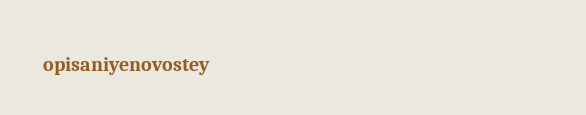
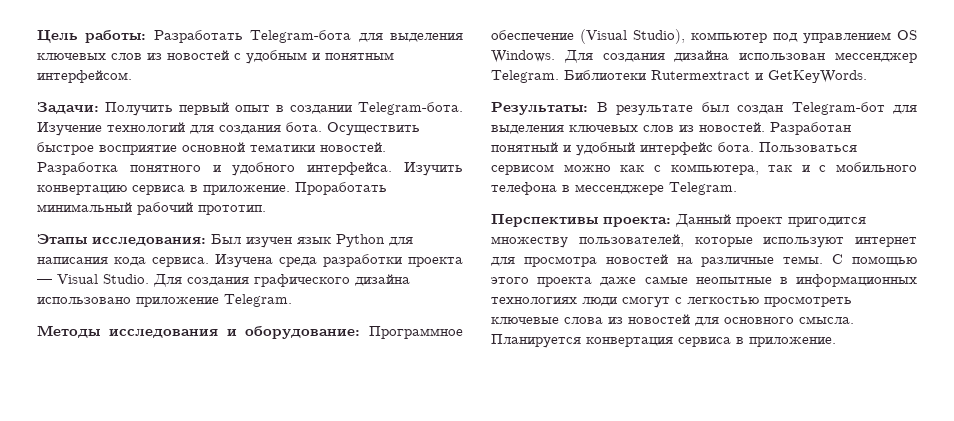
[43,57,210,75] opisaniyenovostey -> [37,30,463,43] [37,50,394,64] [37,70,132,83] [37,102,463,116] [37,122,420,136] [37,142,386,155] [37,162,464,176] [37,182,387,195] [37,202,266,215] [37,234,413,248] [37,254,463,268] [37,274,410,287] [37,294,292,307] [37,325,463,339] [491,29,917,44] [491,50,917,63] [491,70,867,83] [491,102,917,116] [491,122,851,135] [491,142,857,156] [491,162,917,175] [491,182,737,195] [491,214,866,227] [491,234,917,248] [491,254,917,267] [491,274,917,287] [491,296,852,308] [491,314,854,326] [491,334,836,348] Цель работы: Разработать Telegram-бота для выделения ключевых слов из новостей с удобным и понятным интерфейсом. // Задачи: Получить первый опыт в создании Telegram-бота. Изучение технологий для создания бота. Осуществить быстрое восприятие основной тематики новостей. Разработка понятного и удобного интерфейса. Изучить конвертацию сервиса в приложение. Проработать минимальный рабочий прототип. // Этапы исследования: Был изучен язык Python для написания кода сервиса. Изучена среда разработки проекта — Visual Studio. Для создания графического дизайна использовано приложение Telegram. // Методы исследования и оборудование: Программное обеспечение (Visual Studio), компьютер под управлением OS Windows. Для создания дизайна использован мессенджер Telegram. Библиотеки Rutermextract и GetKeyWords. // Результаты: В результате был создан Telegram-бот для выделения ключевых слов из новостей. Разработан понятный и удобный интерфейс бота. Пользоваться сервисом можно как с компьютера, так и с мобильного телефона в мессенджере Telegram. // Перспективы проекта: Данный проект пригодится множеству пользователей, которые используют интернет для просмотра новостей на различные темы. С помощью этого проекта даже самые неопытные в информационных технологиях люди смогут с легкостью просмотреть ключевые слова из новостей для основного смысла. Планируется конвертация сервиса в приложение.

